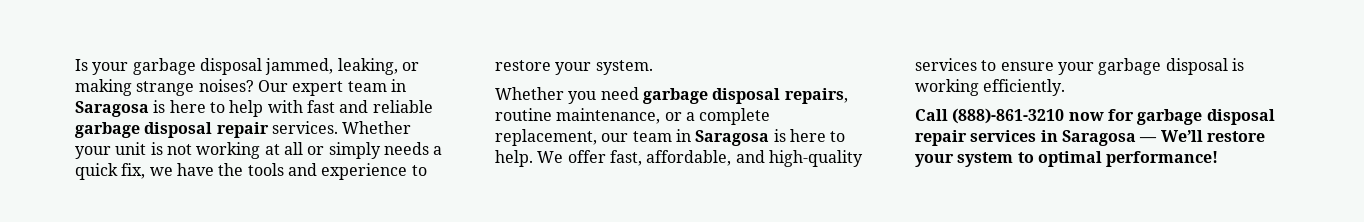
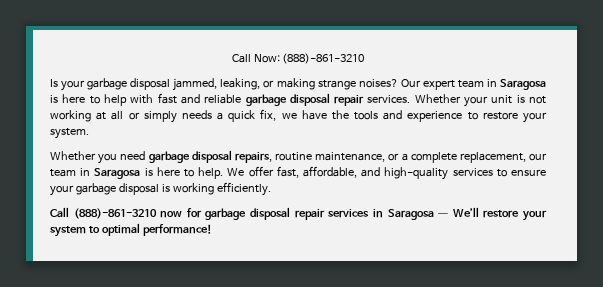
(75, 65) none -> [231,53,365,64] Call Now: (888)-861-3210 //

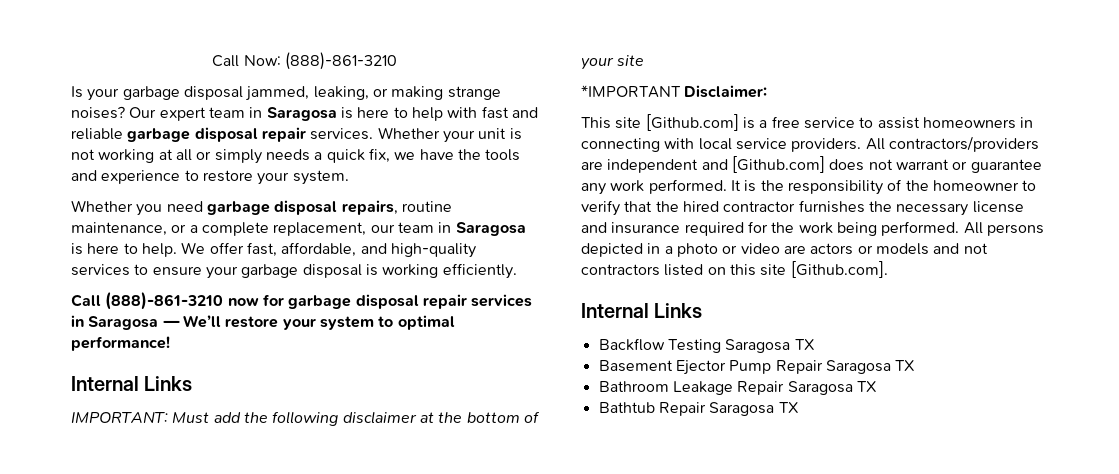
(212, 230) none -> [71,376,193,391] [71,411,540,426] [581,55,645,70] [581,85,768,98] [581,114,1034,131] [581,136,1039,152] [581,156,1042,173] [581,179,1037,195] [581,200,1024,216] [581,221,1044,236] [581,243,988,257] [581,261,888,278] [581,303,703,318] [598,338,815,353] [598,360,916,375] [598,381,877,395] [598,402,799,416] // Internal Links // IMPORTANT: Must add the following disclaimer at the bottom of your site // *IMPORTANT Disclaimer: // This site [Github.com] is a free service to assist homeowners in connecting with local service providers. All contractors/providers are independent and [Github.com] does not warrant or guarantee any work performed. It is the responsibility of the homeowner to verify that the hired contractor furnishes the necessary license and insurance required for the work being performed. All persons depicted in a photo or video are actors or models and not contractors listed on this site [Github.com]. // Internal Links // Backflow Testing Saragosa TX // Basement Ejector Pump Repair Saragosa TX // Bathroom Leakage Repair Saragosa TX // Bathtub Repair Saragosa TX

